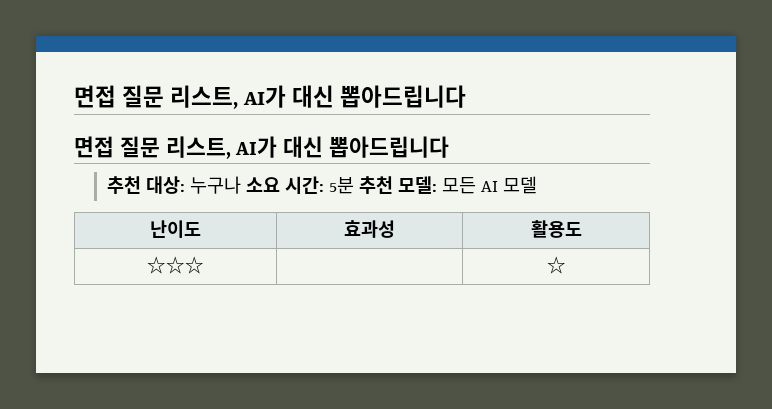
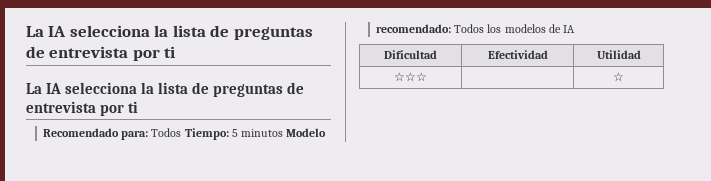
[74,85,467,109] [74,136,450,159] [106,176,537,194] [150,220,201,238] [344,220,395,238] [530,220,582,238] 면접 질문 리스트, AI가 대신 뽑아드립니다 // 면접 질문 리스트, AI가 대신 뽑아드립니다 // 추천 대상: 누구나 소요 시간: 5분 추천 모델: 모든 AI 모델 // 난이도 | 효과성 | 활용도 -> [26,25,313,40] [26,46,176,61] [26,82,305,97] [26,101,139,116] [42,128,327,140] [375,24,576,33] [384,50,437,59] [487,50,548,59] [596,50,641,59] La IA selecciona la lista de preguntas de entrevista por ti // La IA selecciona la lista de preguntas de entrevista por ti // Recomendado para: Todos Tiempo: 5 minutos Modelo recomendado: Todos los modelos de IA // Dificultad | Efectividad | Utilidad

